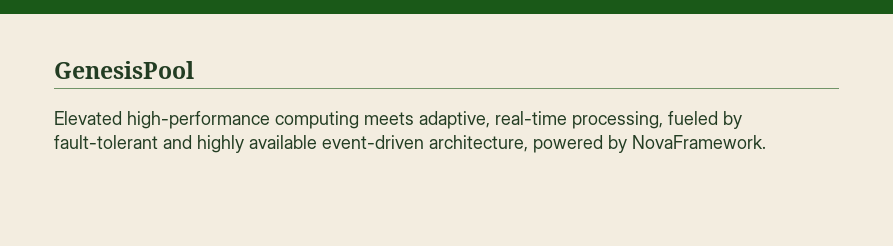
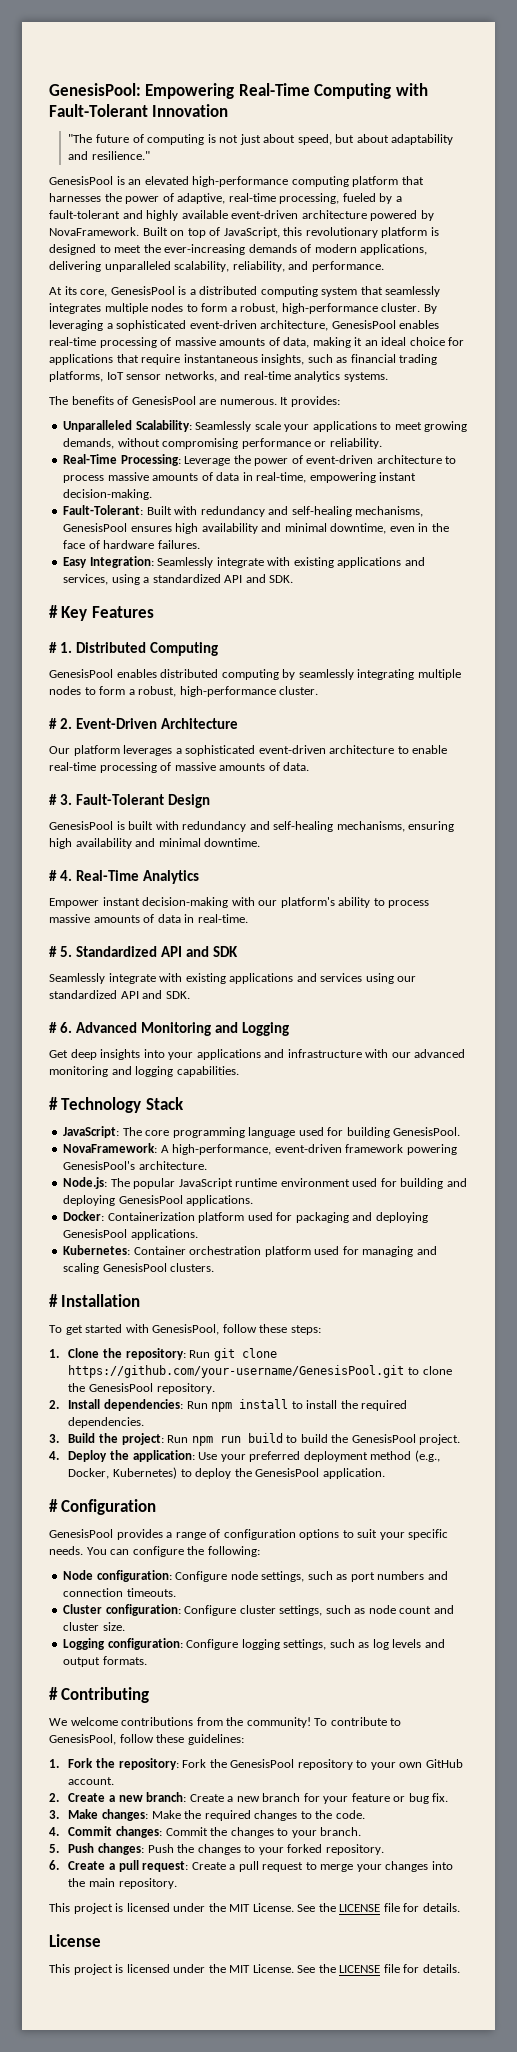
[54,61,194,79] [54,111,414,129] GenesisPool // Elevated high-performance computing meets -> [49,83,428,99] [49,104,229,117] [68,134,454,145] [68,151,150,160] [49,176,424,187] [49,193,174,204] GenesisPool: Empowering Real-Time Computing with Fault-Tolerant Innovation // "The future of computing is not just about speed, but about adaptability and resilience." // GenesisPool is an elevated high-performance computing platform that harnesses the power of
(742, 120) none -> [395,196,402,202] a
[429,135,528,152] architecture, -> [301,210,367,219] architecture
(766, 142) none -> [142,227,439,238] [49,244,428,255] [49,261,384,272] [49,286,441,297] [49,303,437,314] [49,320,440,331] [49,337,465,348] [49,354,438,365] [49,371,388,382] [49,396,340,407] [63,420,468,432] [63,438,382,449] [63,454,457,466] [63,472,417,483] [63,489,153,500] [63,505,424,517] [63,523,449,534] [63,540,200,549] [63,556,425,568] [63,574,294,585] [49,605,154,621] [49,642,219,656] [49,669,461,680] [49,686,319,697] [49,718,239,729] [49,745,448,756] [49,762,310,773] [49,794,211,808] [49,821,455,832] [49,838,261,849] [49,870,200,884] [49,897,430,908] [49,914,248,923] [49,946,239,957] [49,973,417,984] [49,990,190,999] [49,1022,290,1036] [49,1049,466,1060] [49,1066,239,1077] [49,1097,184,1113] [63,1126,461,1138] [63,1143,457,1155] [63,1161,207,1170] [63,1177,467,1189] [63,1195,254,1206] [63,1211,428,1223] [63,1229,198,1240] [63,1245,437,1257] [63,1263,215,1274] [49,1294,141,1307] [49,1324,321,1335] [49,1348,277,1361] [68,1365,452,1378] [68,1383,215,1394] [49,1399,408,1412] [68,1417,145,1428] [49,1433,461,1446] [49,1450,440,1462] [68,1467,385,1479] [49,1499,157,1515] [49,1529,449,1540] [49,1546,260,1557] [63,1570,448,1582] [63,1588,176,1597] [63,1604,454,1616] [63,1622,125,1631] [63,1638,445,1650] [63,1656,147,1667] [49,1687,150,1703] [49,1717,402,1728] [49,1734,244,1745] [49,1758,463,1770] [68,1777,115,1785] [49,1792,449,1804] [49,1809,365,1821] [49,1826,362,1838] [49,1843,384,1855] [49,1860,453,1872] [68,1878,177,1889] [49,1903,460,1914] [49,1934,101,1947] [49,1964,460,1975] Built on top of JavaScript, this revolutionary platform is designed to meet the ever-increasing demands of modern applications, delivering unparalleled scalability, reliability, and performance. // At its core, GenesisPool is a distributed computing system that seamlessly integrates multiple nodes to form a robust, high-performance cluster. By leveraging a sophisticated event-driven architecture, GenesisPool enables real-time processing of massive amounts of data, making it an ideal choice for applications that require instantaneous insights, such as financial trading platforms, IoT sensor networks, and real-time analytics systems. // The benefits of GenesisPool are numerous. It provides: // Unparalleled Scalability: Seamlessly scale your applications to meet growing demands, without compromising performance or reliability. // Real-Time Processing: Leverage the power of event-driven architecture to process massive amounts of data in real-time, empowering instant decision-making. // Fault-Tolerant: Built with redundancy and self-healing mechanisms, GenesisPool ensures high availability and minimal downtime, even in the face of hardware failures. // Easy Integration: Seamlessly integrate with existing applications and services, using a standardized API and SDK. // # Key Features // # 1. Distributed Computing // GenesisPool enables distributed computing by seamlessly integrating multiple nodes to form a robust, high-performance cluster. // # 2. Event-Driven Architecture // Our platform leverages a sophisticated event-driven architecture to enable real-time processing of massive amounts of data. // # 3. Fault-Tolerant Design // GenesisPool is built with redundancy and self-healing mechanisms, ensuring high availability and minimal downtime. // # 4. Real-Time Analytics // Empower instant decision-making with our platform's ability to process massive amounts of data in real-time. // # 5. Standardized API and SDK // Seamlessly integrate with existing applications and services using our standardized API and SDK. // # 6. Advanced Monitoring and Logging // Get deep insights into your applications and infrastructure with our advanced monitoring and logging capabilities. // # Technology Stack // JavaScript: The core programming language used for building GenesisPool. // NovaFramework: A high-performance, event-driven framework powering GenesisPool's architecture. // Node.js: The popular JavaScript runtime environment used for building and deploying GenesisPool applications. // Docker: Containerization platform used for packaging and deploying GenesisPool applications. // Kubernetes: Container orchestration platform used for managing and scaling GenesisPool clusters. // # Installation // To get started with GenesisPool, follow these steps: // 1. Clone the repository: Run git clone https://github.com/your-username/GenesisPool.git to clone the GenesisPool repository. // 2. Install dependencies: Run npm install to install the required dependencies. // 3. Build the project: Run npm run build to build the GenesisPool project. // 4. Deploy the application: Use your preferred deployment method (e.g., Docker, Kubernetes) to deploy the GenesisPool application. // # Configuration // GenesisPool provides a range of configuration options to suit your specific needs. You can configure the following: // Node configuration: Configure node settings, such as port numbers and connection timeouts. // Cluster configuration: Configure cluster settings, such as node count and cluster size. // Logging configuration: Configure logging settings, such as log levels and output formats. // # Contributing // We welcome contributions from the community! To contribute to GenesisPool, follow these guidelines: // 1. Fork the repository: Fork the GenesisPool repository to your own GitHub account. // 2. Create a new branch: Create a new branch for your feature or bug fix. // 3. Make changes: Make the required changes to the code. // 4. Commit changes: Commit the changes to your branch. // 5. Push changes: Push the changes to your forked repository. // 6. Create a pull request: Create a pull request to merge your changes into the main repository. // This project is licensed under the MIT License. See the LICENSE file for details. // License // This project is licensed under the MIT License. See the LICENSE file for details.

